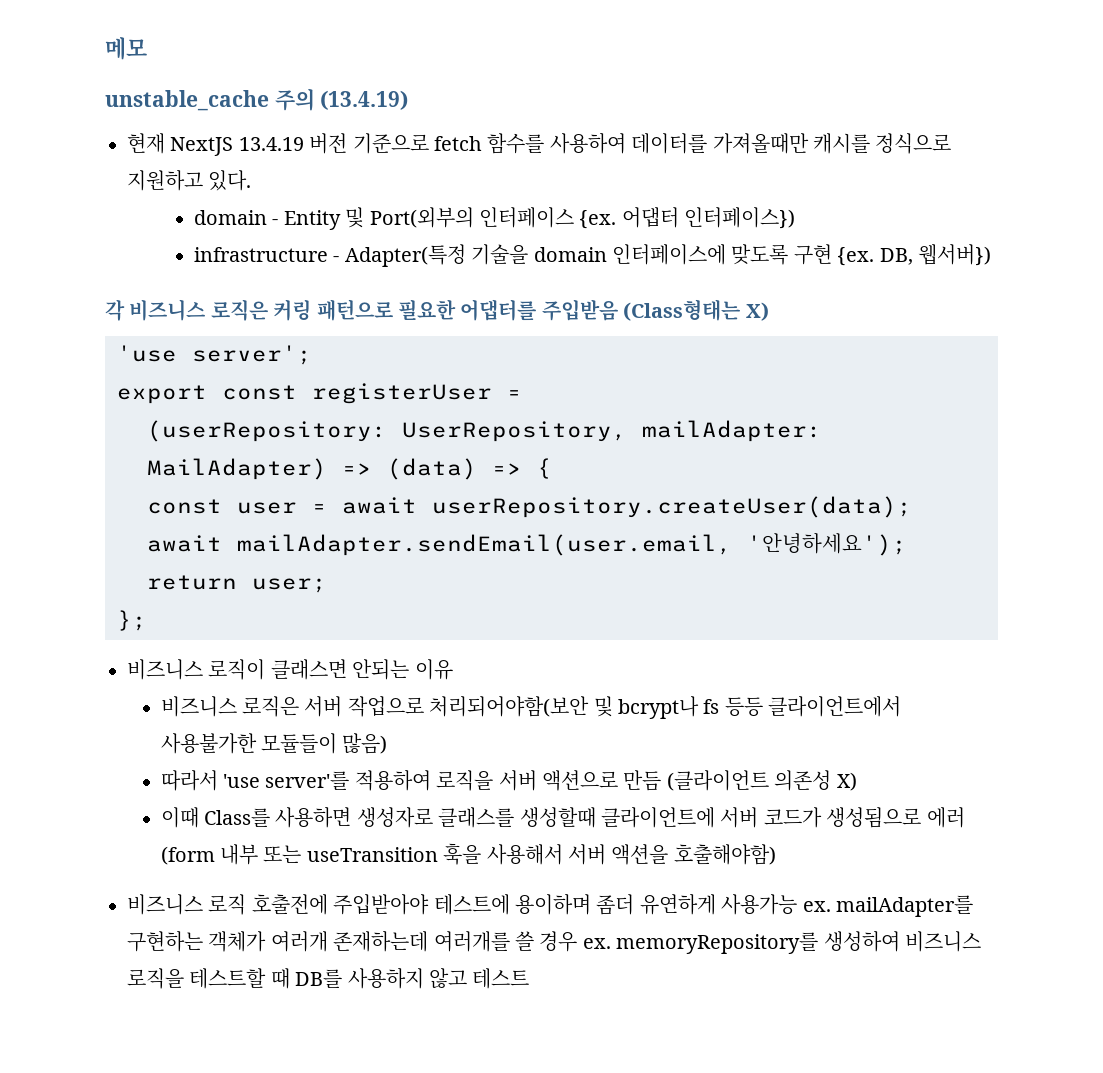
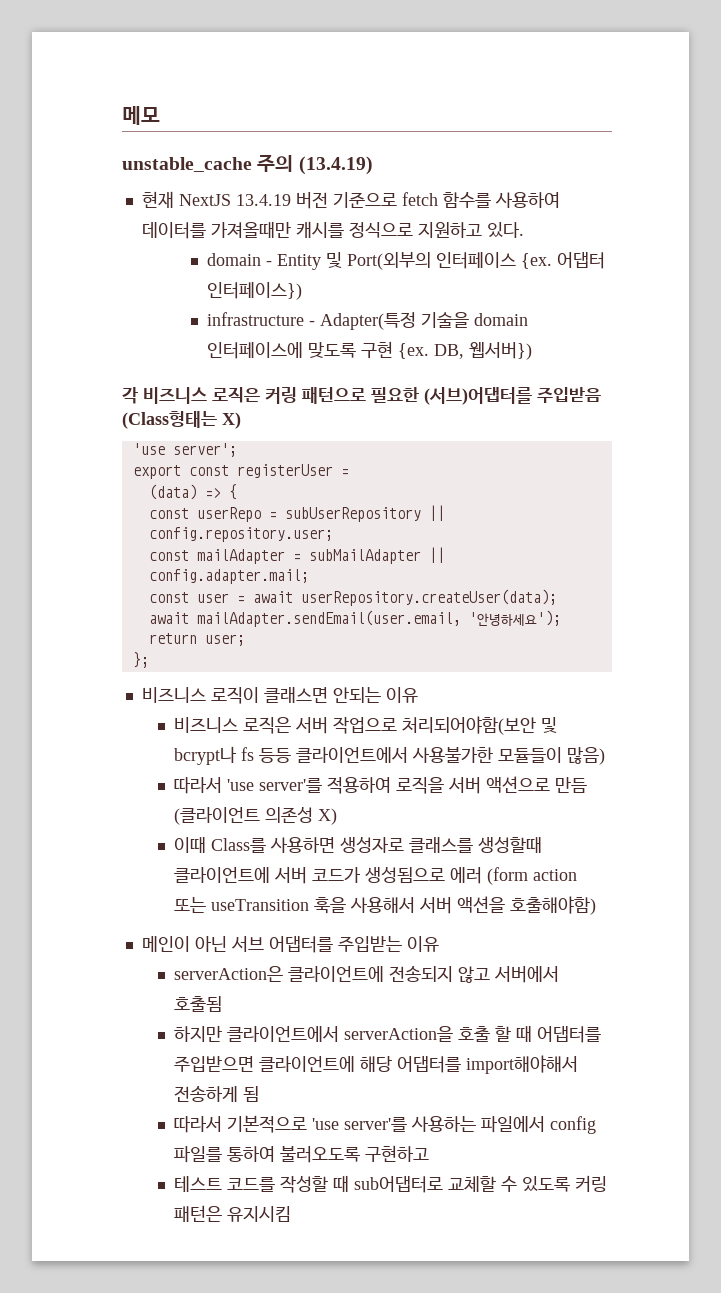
[460,299,537,321] 어댑터를 -> [424,387,532,405] (서브)어댑터를
[147,420,822,442] [147,458,552,480] (userRepository: UserRepository, mailAdapter: MailAdapter) => (data) => { -> [148,484,237,500] [148,505,445,522] [148,527,333,542] [148,547,445,564] [148,569,309,584] (data) => { // const userRepo = subUserRepository || config.repository.user; // const mailAdapter = subMailAdapter || config.adapter.mail;
[219,844,258,865] 내부 -> [533,869,578,881] action
[127,894,973,917] [127,931,981,954] [127,968,530,989] 비즈니스 로직 호출전에 주입받아야 테스트에 용이하며 좀더 유연하게 사용가능 ex. mailAdapter를 구현하는 객체가 여러개 존재하는데 여러개를 쓸 경우 ex. memoryRepository를 생성하여 비즈니스 로직을 테스트할 때 DB를 사용하지 않고 테스트 -> [141,936,439,953] [174,966,560,983] [174,996,223,1012] [174,1025,602,1043] [174,1055,579,1074] [174,1086,260,1102] [174,1115,597,1134] [174,1145,430,1163] [174,1175,608,1193] [174,1205,292,1222] 메인이 아닌 서브 어댑터를 주입받는 이유 // serverAction은 클라이언트에 전송되지 않고 서버에서 호출됨 // 하지만 클라이언트에서 serverAction을 호출 할 때 어댑터를 주입받으면 클라이언트에 해당 어댑터를 import해야해서 전송하게 됨 // 따라서 기본적으로 'use server'를 사용하는 파일에서 config 파일를 통하여 불러오도록 구현하고 // 테스트 코드를 작성할 때 sub어댑터로 교체할 수 있도록 커링 패턴은 유지시킴

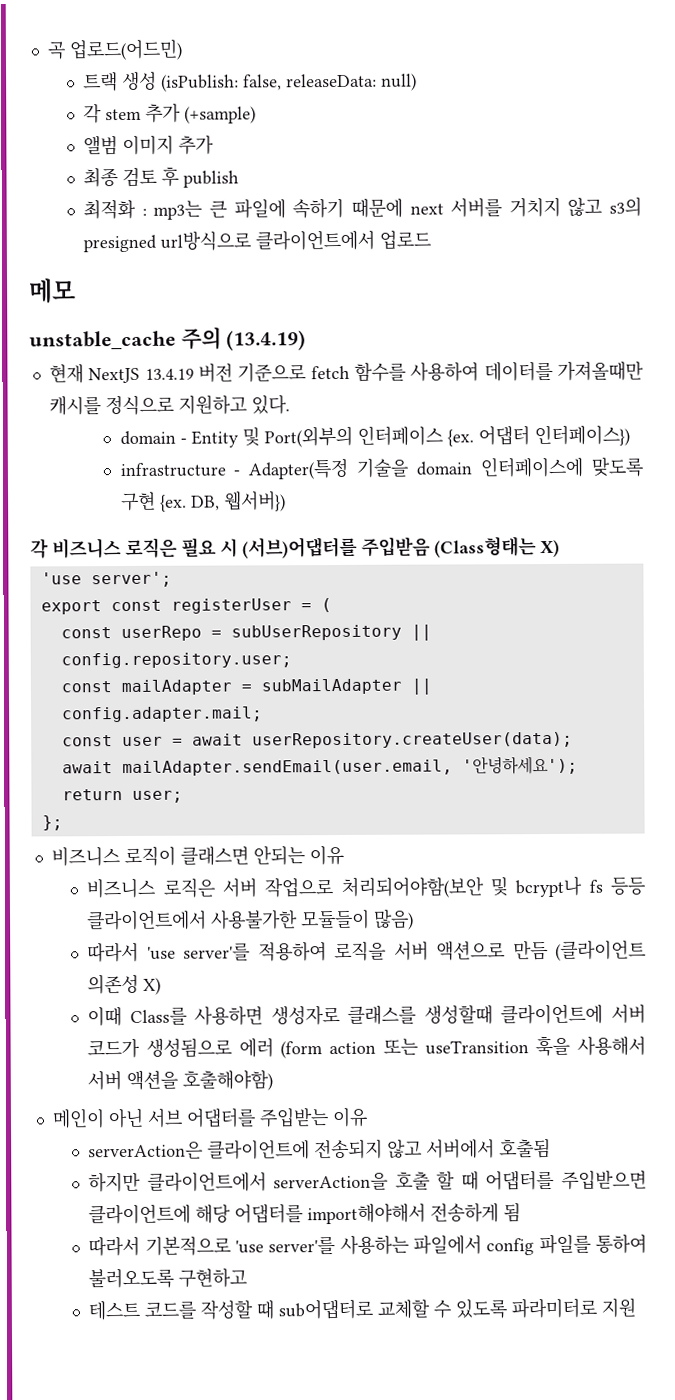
(122, 115) none -> [46,39,182,61] [83,71,418,92] [83,103,257,124] [83,134,215,156] [83,166,240,188] [83,196,642,220] [83,229,432,253] 곡 업로드(어드민) // 트랙 생성 (isPublish: false, releaseData: null) // 각 stem 추가 (+sample) // 앨범 이미지 추가 // 최종 검토 후 publish // 최적화 : mp3는 큰 파일에 속하기 때문에 next 서버를 거치지 않고 s3의 presigned url방식으로 클라이언트에서 업로드 //
[265,387,419,404] 커링 패턴으로 필요한 -> [181,537,238,557] 필요 시
[148,484,237,500] // (data) => { -> [320,598,332,613] (
[575,1175,608,1192] [174,1205,292,1222] 커링 패턴은 유지시킴 -> [511,1297,637,1319] 파라미터로 지원

